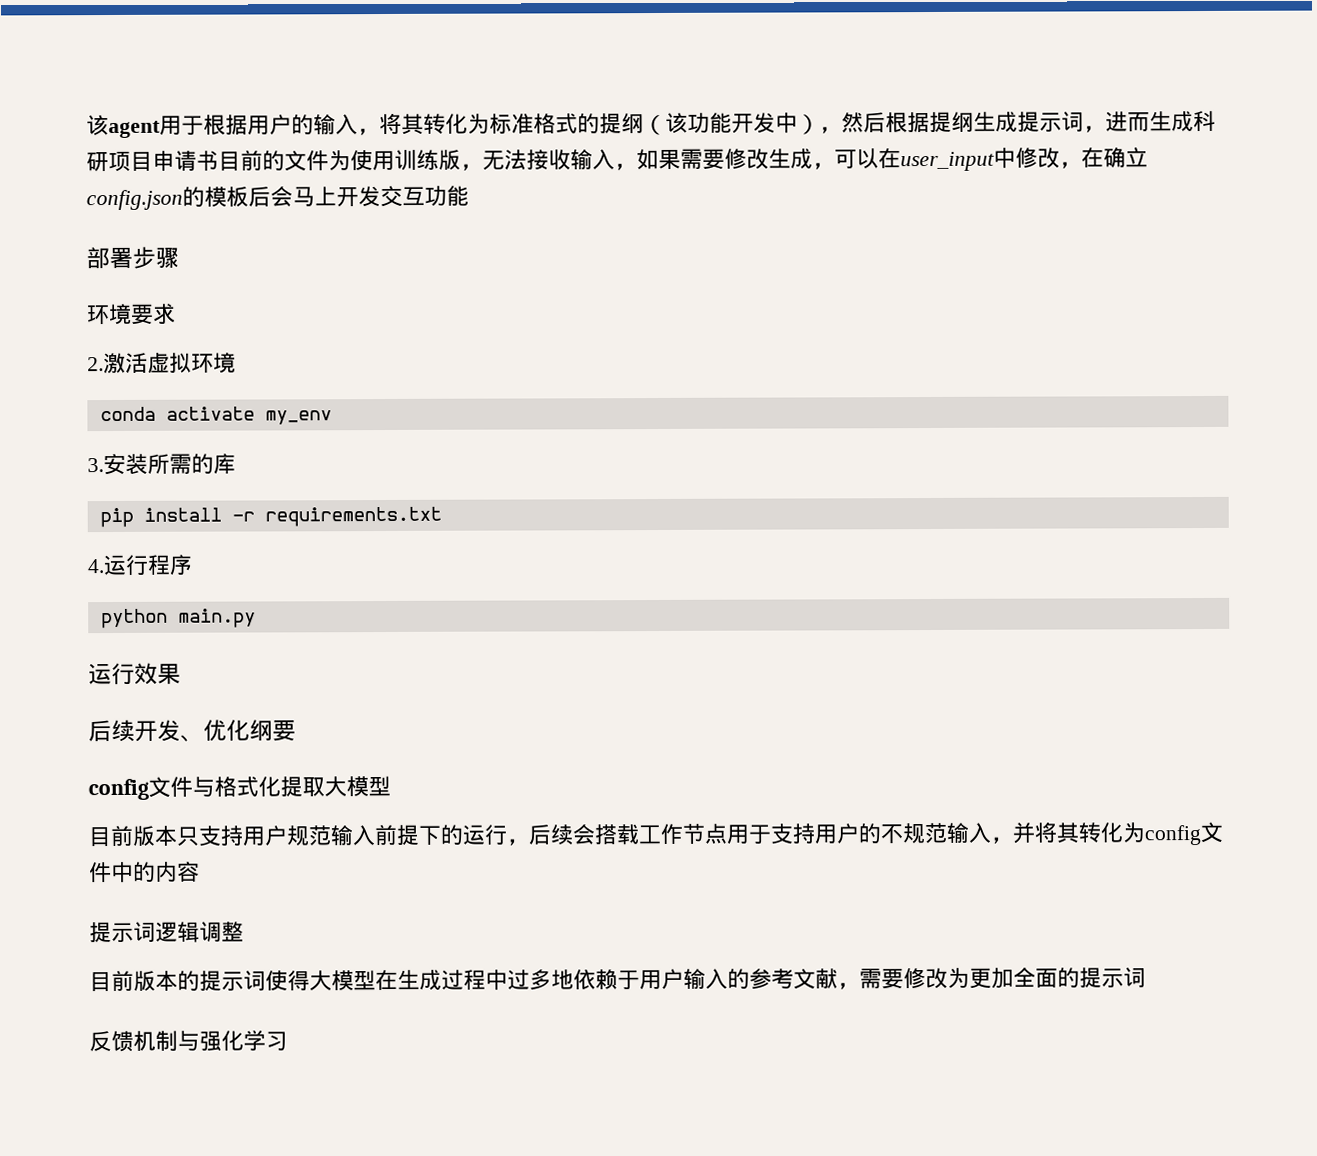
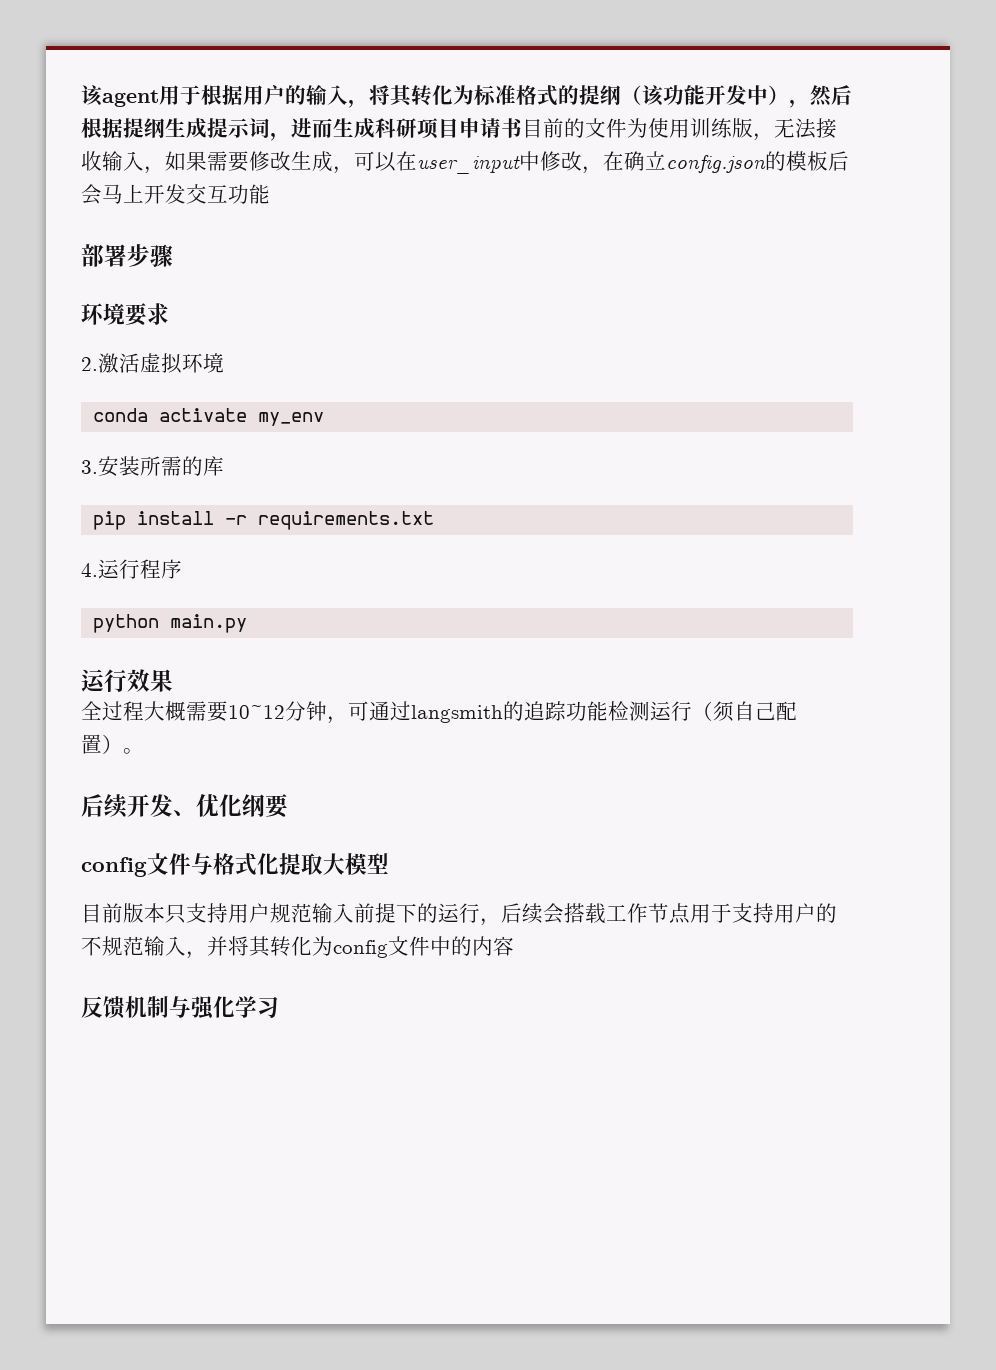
(181, 674) none -> [81,701,797,724] [81,734,144,754] // 全过程大概需要10~12分钟，可通过langsmith的追踪功能检测运行（须自己配置）。
[89,921,244,943] [89,967,1146,992] // 提示词逻辑调整 // 目前版本的提示词使得大模型在生成过程中过多地依赖于用户输入的参考文献，需要修改为更加全面的提示词 -> (514, 946) none

